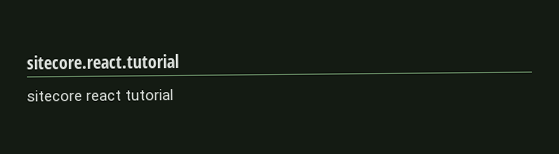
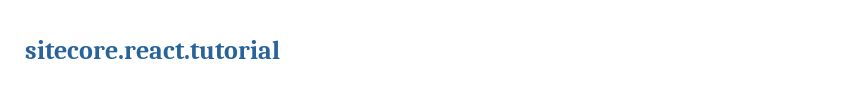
[27,89,175,102] // sitecore react tutorial -> (280, 49) none

